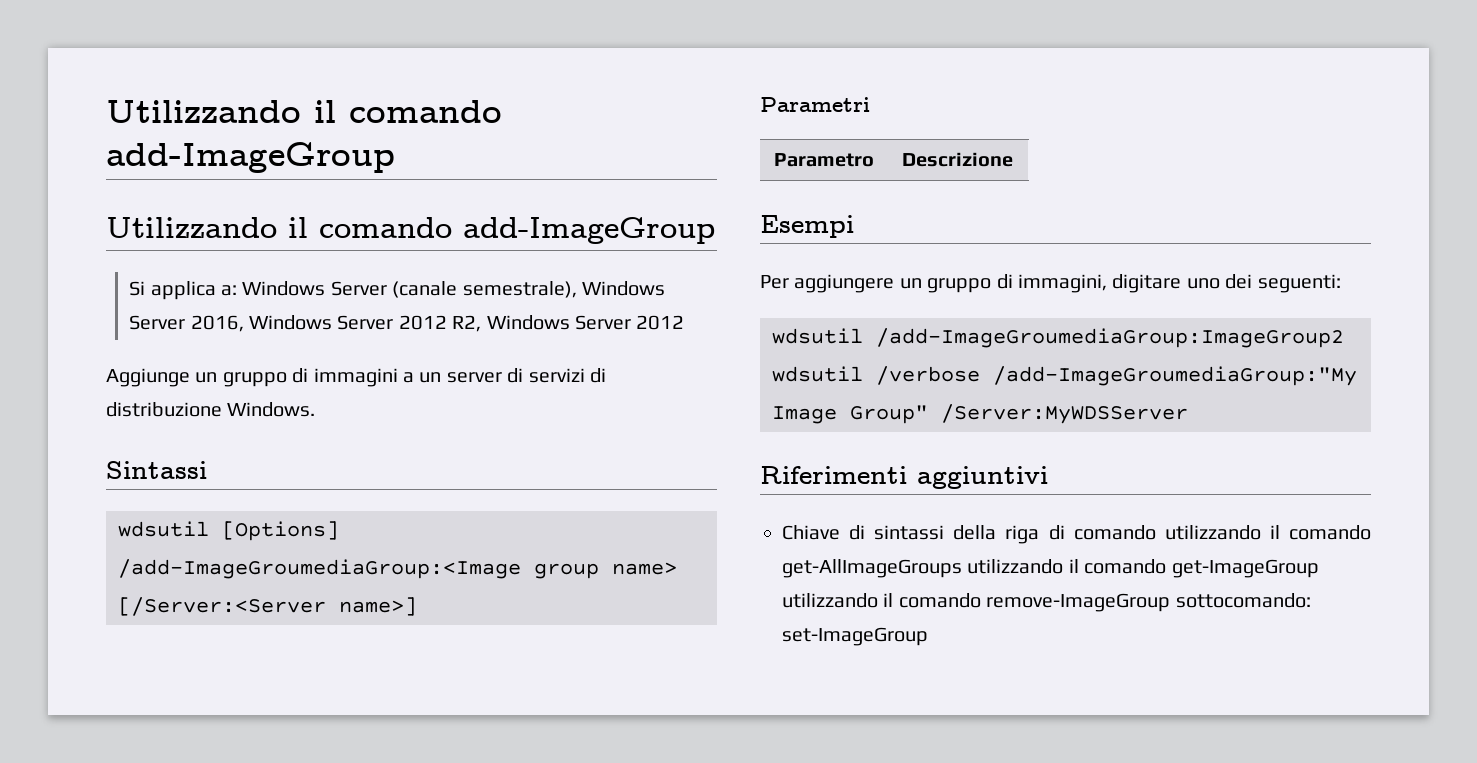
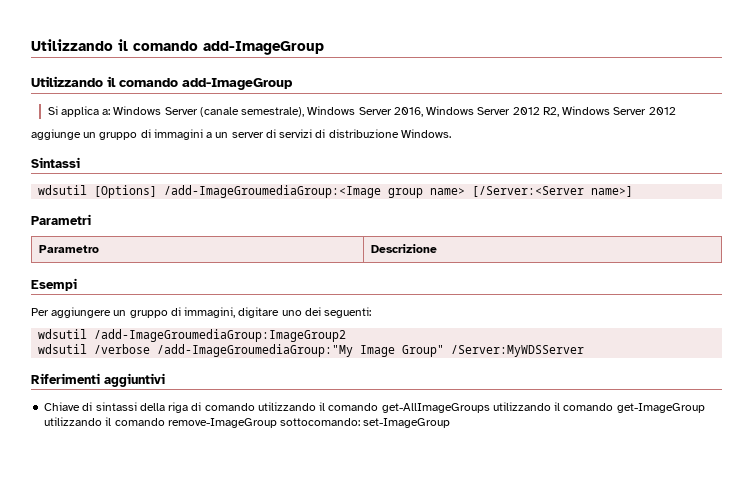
[106,368,190,387] Aggiunge -> [31,129,81,140] aggiunge

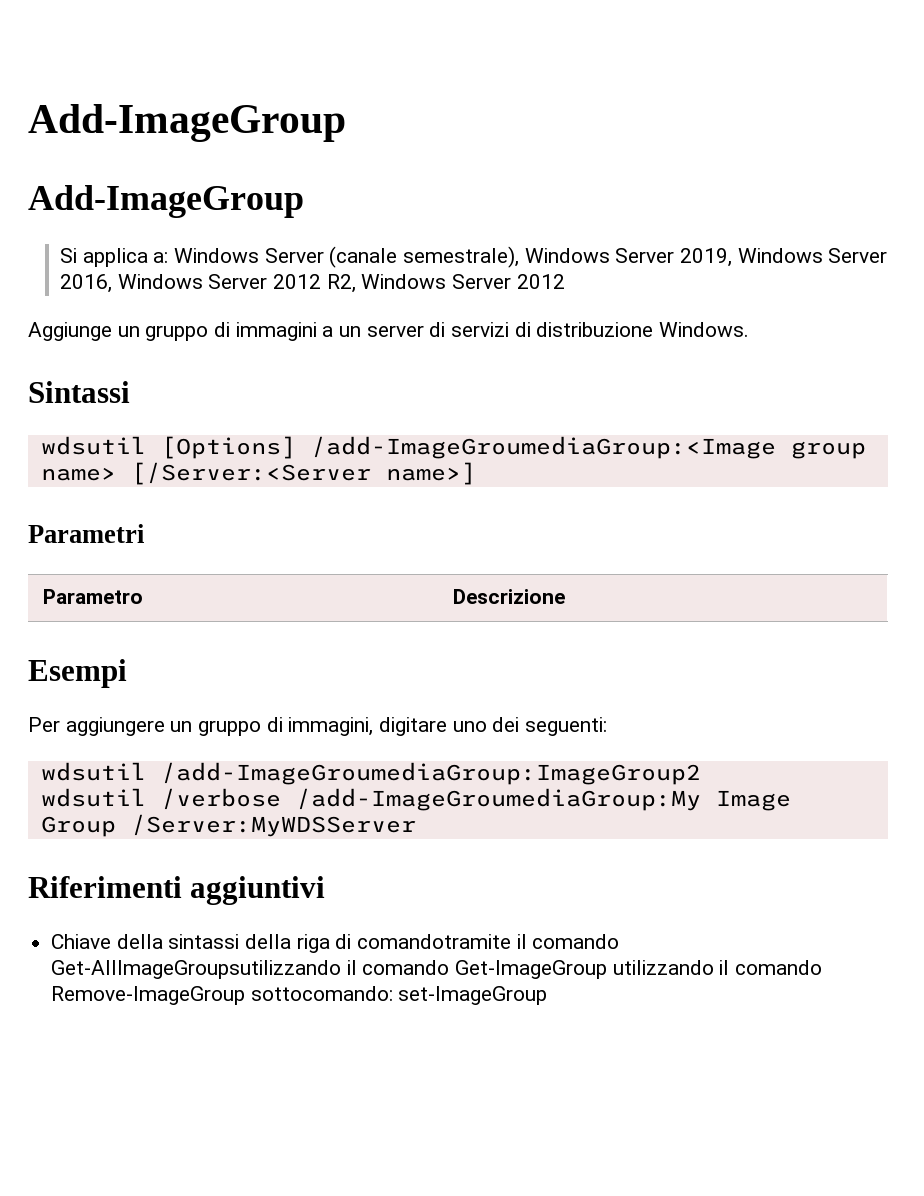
[31,39,324,55] [31,76,293,90] Utilizzando il comando add-ImageGroup // Utilizzando il comando add-ImageGroup -> [28,104,346,142] [28,185,304,218] Add-ImageGroup // Add-ImageGroup
(392, 111) none -> [680,248,888,267] 2019, Windows Server
[31,129,81,140] aggiunge -> [28,322,112,341] Aggiunge
[157,344,445,357] /add-ImageGroumediaGroup:"My Image Group" -> [295,788,791,811] [40,816,116,837] /add-ImageGroumediaGroup:My Image Group
[82,402,93,411] di -> [116,934,163,949] della
[204,402,705,413] [44,417,277,428] comando utilizzando il comando get-AllImageGroups utilizzando il comando get-ImageGroup utilizzando il comando remove-ImageGroup -> [357,934,620,949] [51,960,823,979] [51,986,246,1005] comandotramite il comando Get-AllImageGroupsutilizzando il comando Get-ImageGroup utilizzando il comando Remove-ImageGroup

